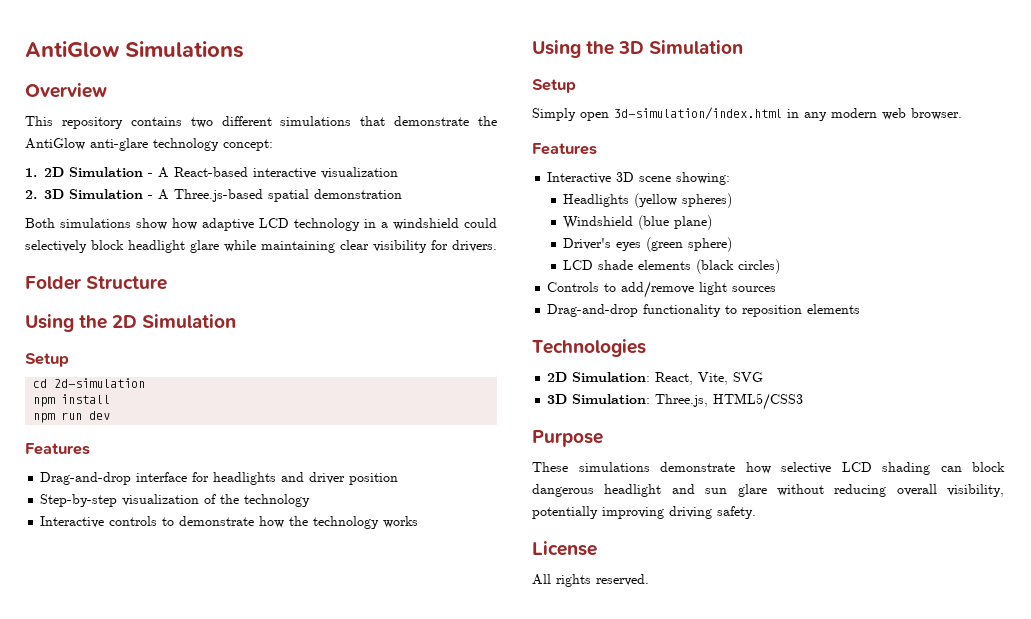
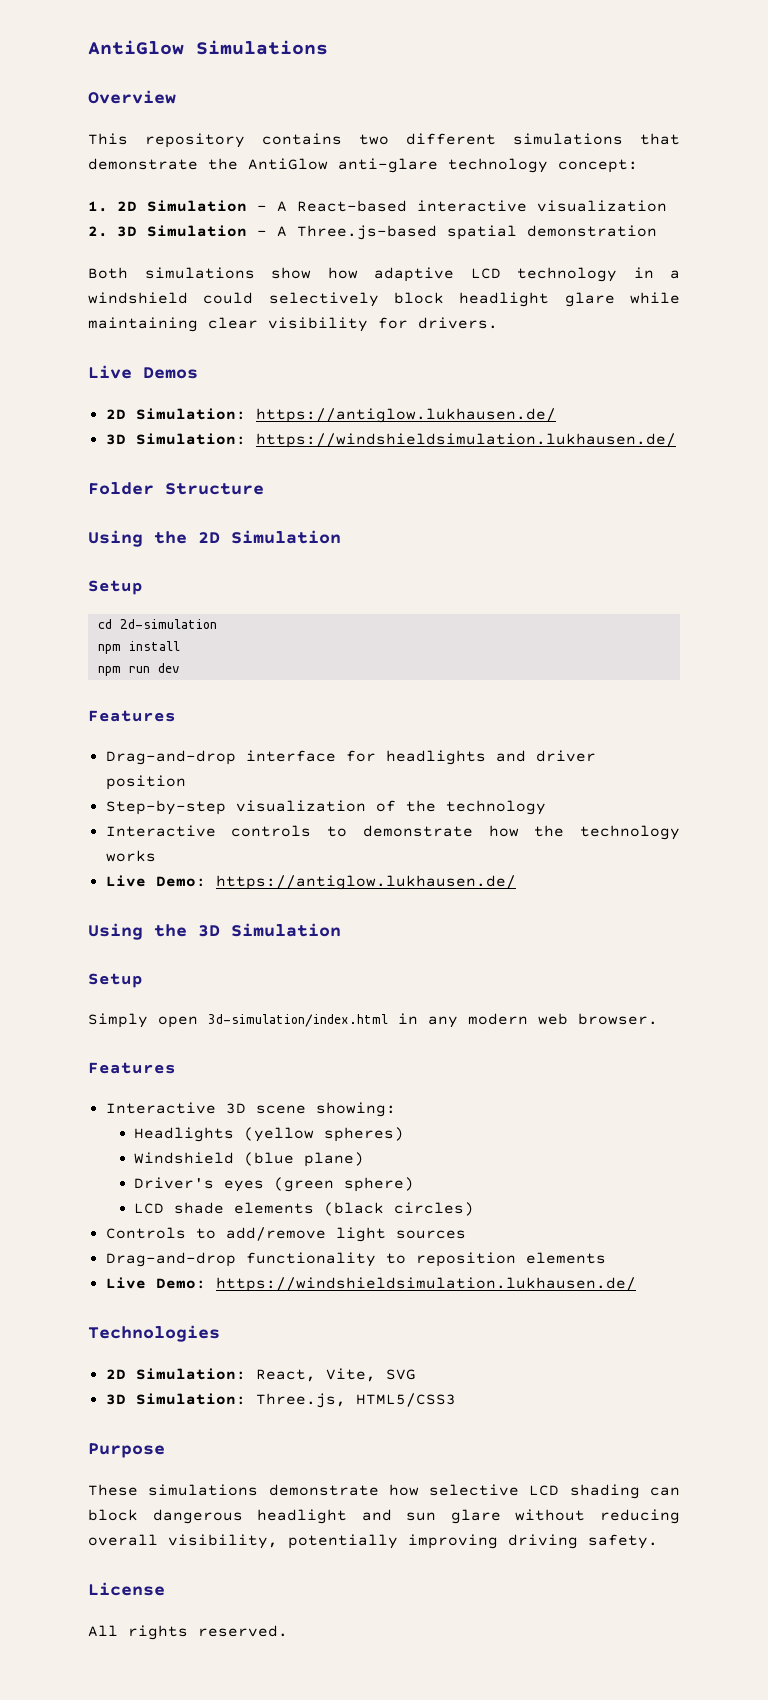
(497, 246) none -> [88,365,198,379] [105,408,556,423] [105,433,676,448] // Live Demos // 2D Simulation: https://antiglow.lukhausen.de/ // 3D Simulation: https://windshieldsimulation.lukhausen.de/
(419, 522) none -> [105,875,516,890] // Live Demo: https://antiglow.lukhausen.de/
(861, 309) none -> [105,1277,636,1292] // Live Demo: https://windshieldsimulation.lukhausen.de/

